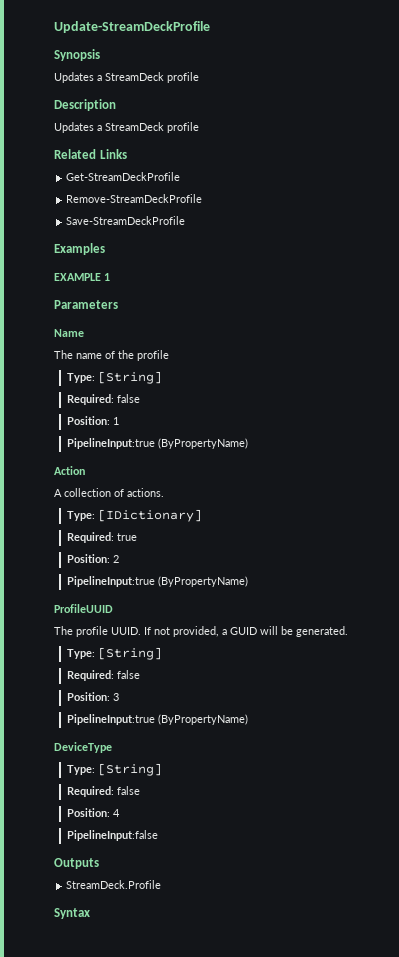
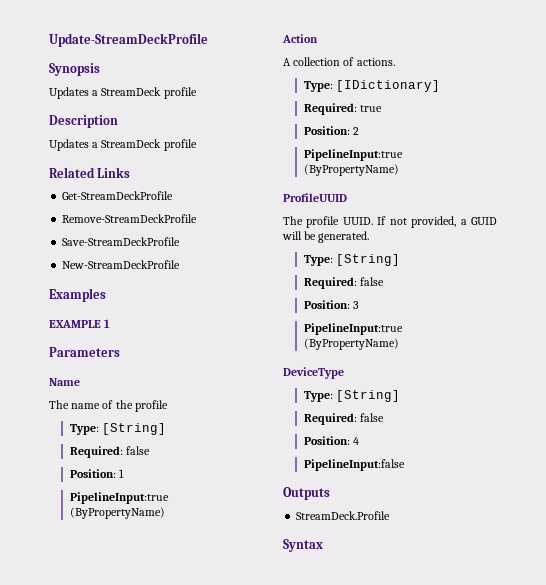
(186, 220) none -> [62,260,181,269] // New-StreamDeckProfile

